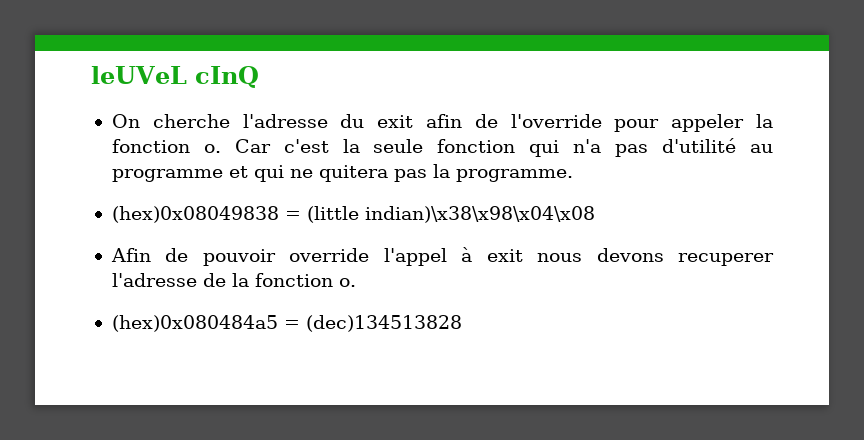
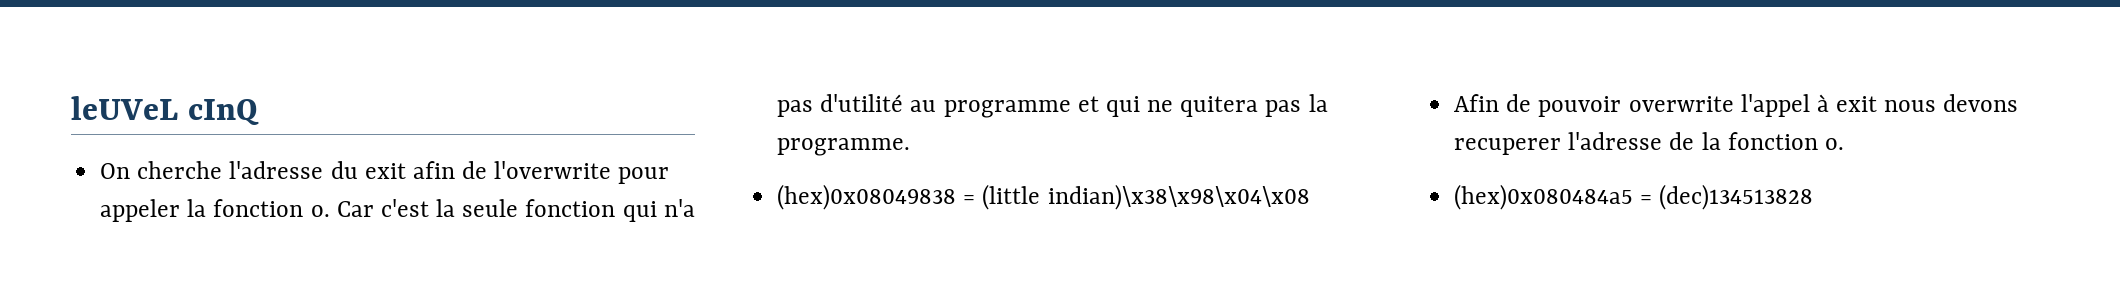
[510,114,602,128] l'override -> [494,161,612,179] l'overwrite
[289,248,370,262] override -> [1628,96,1734,112] overwrite

